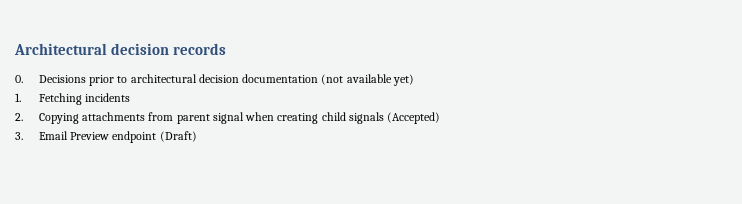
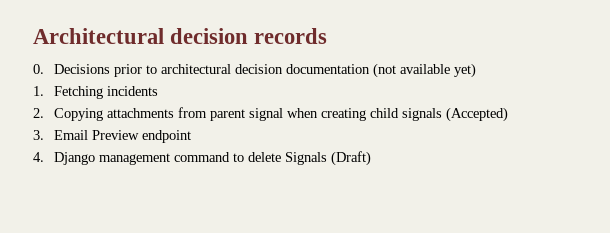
(157, 137) none -> [33,152,328,165] // 4. Django management command to delete Signals

